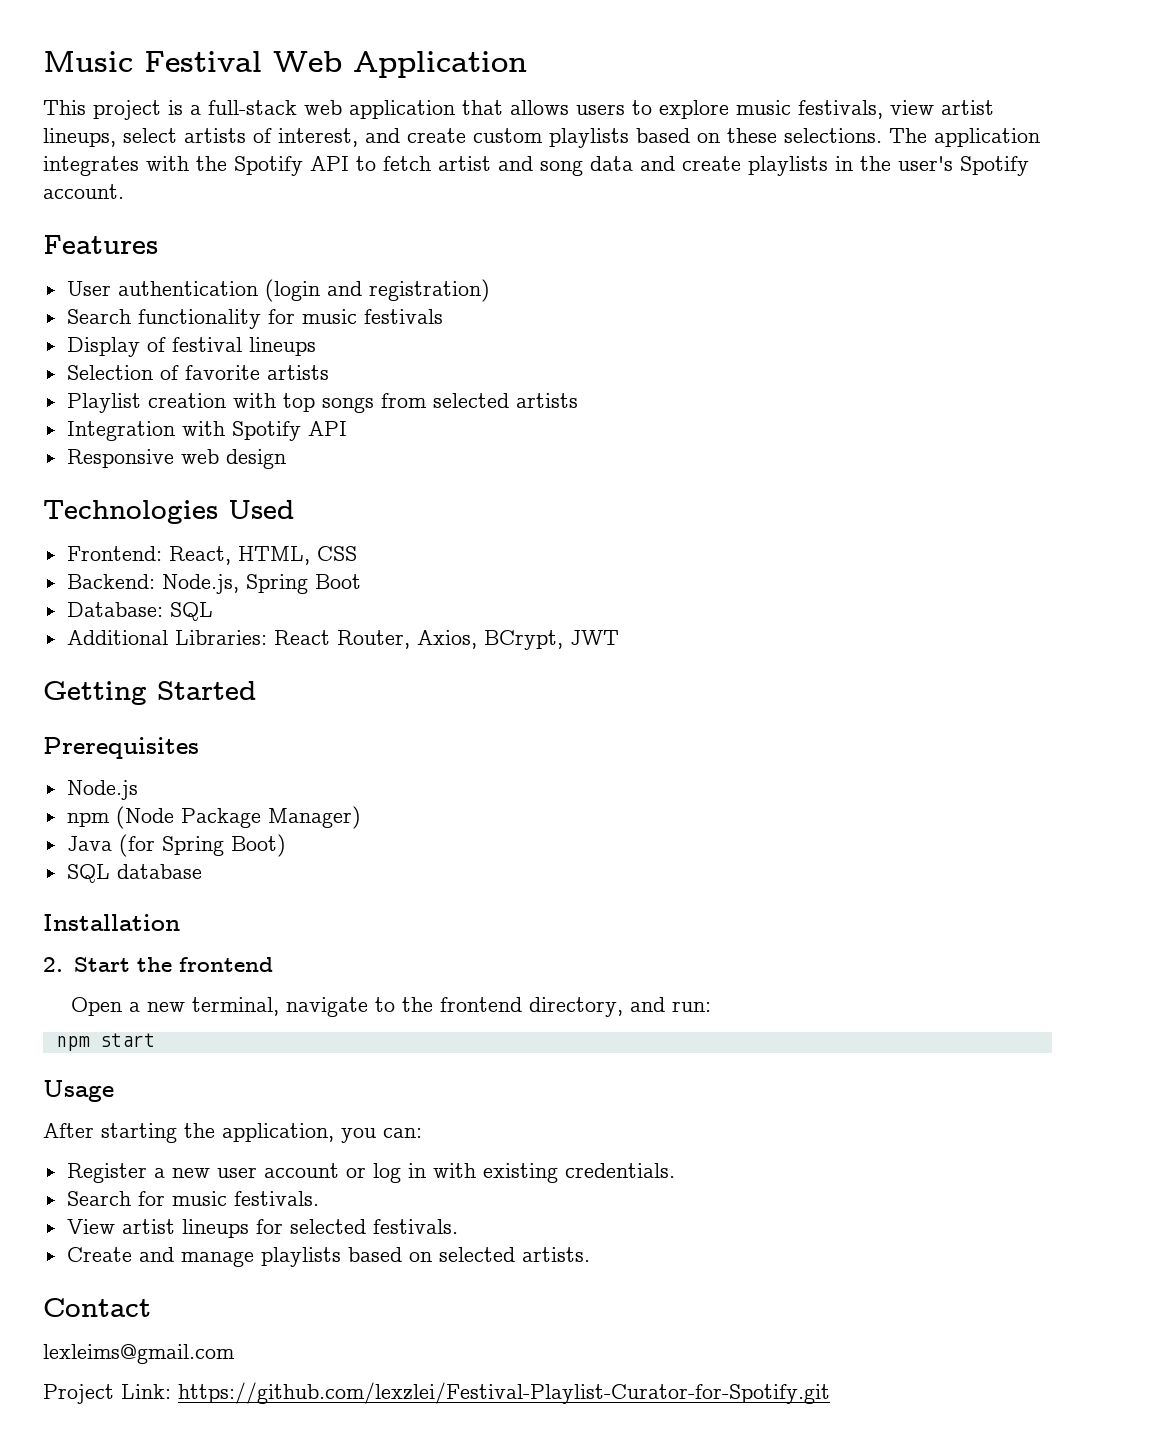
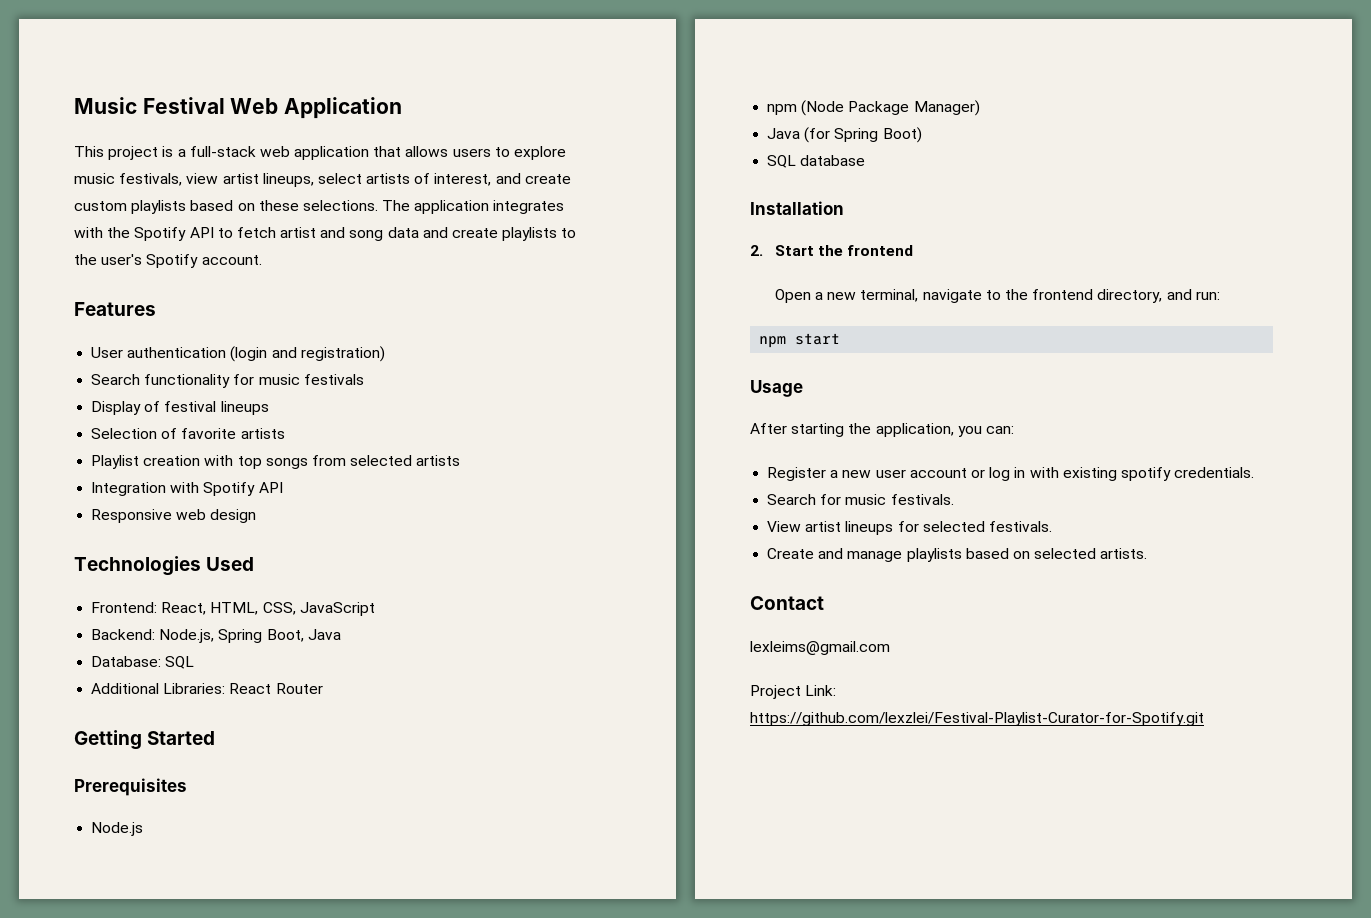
[835,156,853,171] in -> [561,228,577,238] to
[316,546,357,561] CSS -> [262,602,375,616] CSS, JavaScript
[314,574,361,589] Boot -> [266,629,341,642] Boot, Java
[336,630,619,650] Router, Axios, BCrypt, JWT -> [275,683,323,694] Router
(558, 1173) none -> [1120,467,1171,481] spotify

